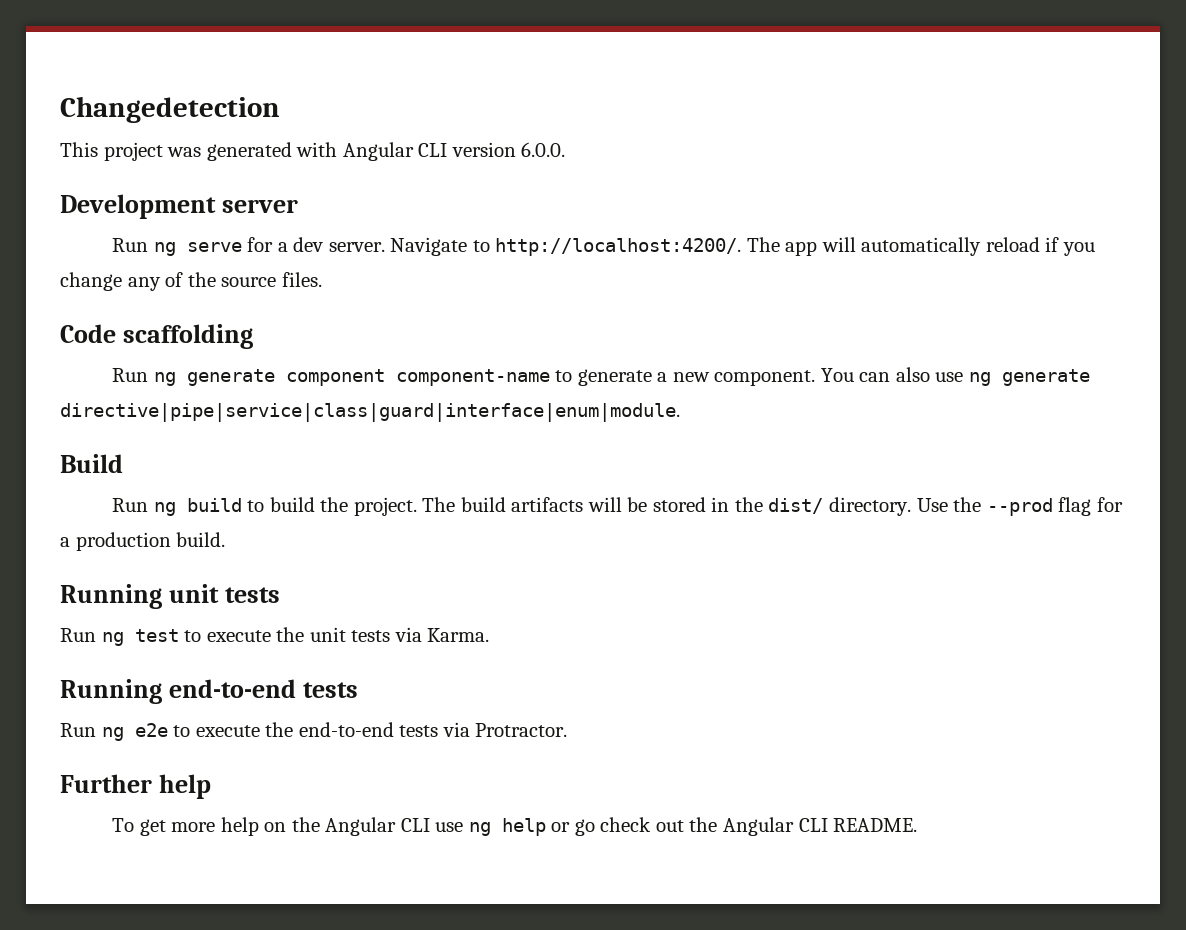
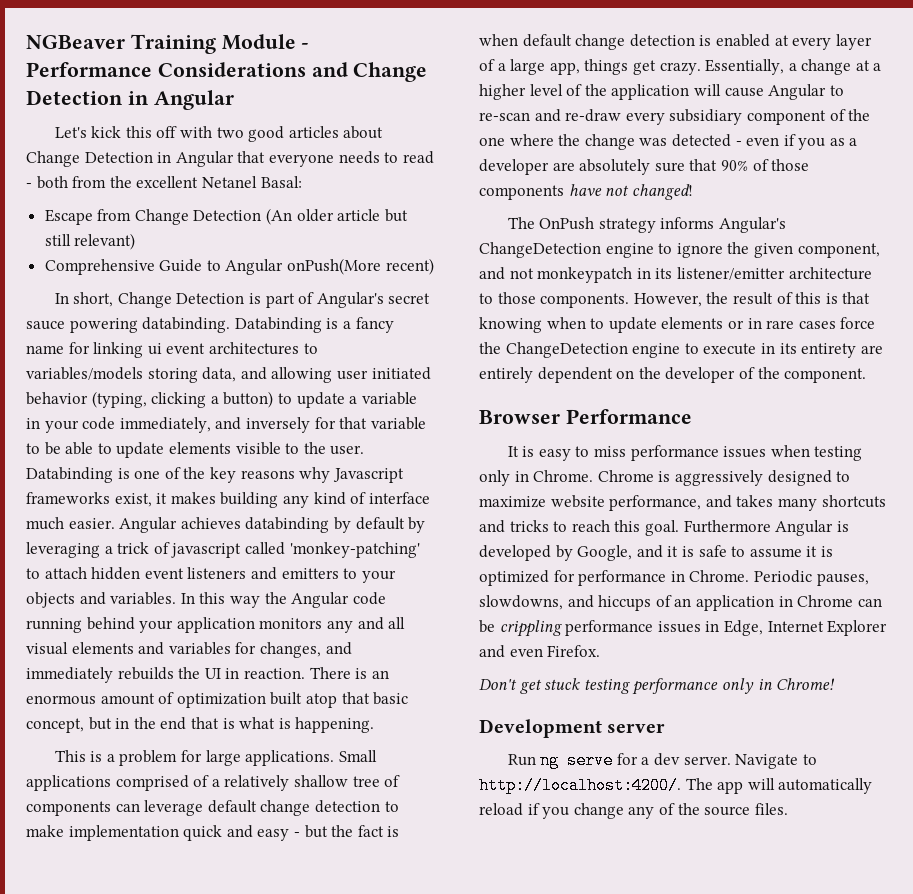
[60,96,280,123] [60,142,566,161] Changedetection // This project was generated with Angular CLI version 6.0.0. -> [26,34,310,54] [26,62,428,82] [26,90,234,110] [54,126,384,142] [26,151,434,167] [26,176,302,189] [44,208,408,225] [44,233,136,250] [44,258,434,275] [54,292,431,308] [26,317,394,333] [26,342,318,358] [26,367,431,383] [26,391,417,408] [26,417,426,433] [26,442,365,458] [26,467,404,483] [26,492,430,508] [26,517,426,533] [26,542,420,558] [26,567,396,583] [26,592,386,608] [26,617,406,633] [26,642,352,658] [26,667,389,683] [26,692,409,708] [26,717,375,733] [54,750,377,766] [26,775,401,791] [26,800,399,816] [26,825,400,841] [479,34,872,50] [479,59,882,75] [479,84,844,100] [479,109,871,125] [479,134,858,150] [479,159,810,175] [479,184,693,200] [507,217,787,233] [479,242,880,258] [479,267,872,283] [479,292,871,308] [479,317,876,333] [479,342,883,358] [479,367,867,383] [479,409,692,424] [507,445,863,461] [479,470,851,486] [479,495,886,511] [479,520,849,536] [479,545,833,561] [479,570,869,586] [479,595,882,611] [479,620,888,637] [479,645,601,658] [479,678,836,695] NGBeaver Training Module - Performance Considerations and Change Detection in Angular // Let's kick this off with two good articles about Change Detection in Angular that everyone needs to read - both from the excellent Netanel Basal: // Escape from Change Detection (An older article but still relevant) // Comprehensive Guide to Angular onPush(More recent) // In short, Change Detection is part of Angular's secret sauce powering databinding. Databinding is a fancy name for linking ui event architectures to variables/models storing data, and allowing user initiated behavior (typing, clicking a button) to update a variable in your code immediately, and inversely for that variable to be able to update elements visible to the user. Databinding is one of the key reasons why Javascript frameworks exist, it makes building any kind of interface much easier. Angular achieves databinding by default by leveraging a trick of javascript called 'monkey-patching' to attach hidden event listeners and emitters to your objects and variables. In this way the Angular code running behind your application monitors any and all visual elements and variables for changes, and immediately rebuilds the UI in reaction. There is an enormous amount of optimization built atop that basic concept, but in the end that is what is happening. // This is a problem for large applications. Small applications comprised of a relatively shallow tree of components can leverage default change detection to make implementation quick and easy - but the fact is when default change detection is enabled at every layer of a large app, things get crazy. Essentially, a change at a higher level of the application will cause Angular to re-scan and re-draw every subsidiary component of the one where the change was detected - even if you as a developer are absolutely sure that 90% of those components have not changed! // The OnPush strategy informs Angular's ChangeDetection engine to ignore the given component, and not monkeypatch in its listener/emitter architecture to those components. However, the result of this is that knowing when to update elements or in rare cases force the ChangeDetection engine to execute in its entirety are entirely dependent on the developer of the component. // Browser Performance // It is easy to miss performance issues when testing only in Chrome. Chrome is aggressively designed to maximize website performance, and takes many shortcuts and tricks to reach this goal. Furthermore Angular is developed by Google, and it is safe to assume it is optimized for performance in Chrome. Periodic pauses, slowdowns, and hiccups of an application in Chrome can be crippling performance issues in Edge, Internet Explorer and even Firefox. // Don't get stuck testing performance only in Chrome!
[60,324,253,349] [111,367,1090,386] [60,403,680,422] [60,454,123,473] [111,497,1123,516] [60,532,226,551] [60,584,280,609] [60,627,490,646] [60,679,358,704] [60,722,568,741] [60,774,211,799] [111,817,918,836] // Code scaffolding // Run ng generate component component-name to generate a new component. You can also use ng generate directive|pipe|service|class|guard|interface|enum|module. // Build // Run ng build to build the project. The build artifacts will be stored in the dist/ directory. Use the --prod flag for a production build. // Running unit tests // Run ng test to execute the unit tests via Karma. // Running end-to-end tests // Run ng e2e to execute the end-to-end tests via Protractor. // Further help // To get more help on the Angular CLI use ng help or go check out the Angular CLI README. -> (788, 809) none

